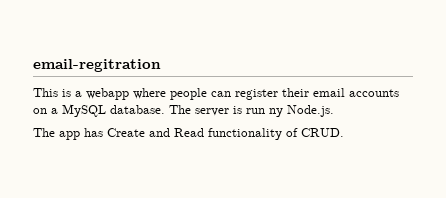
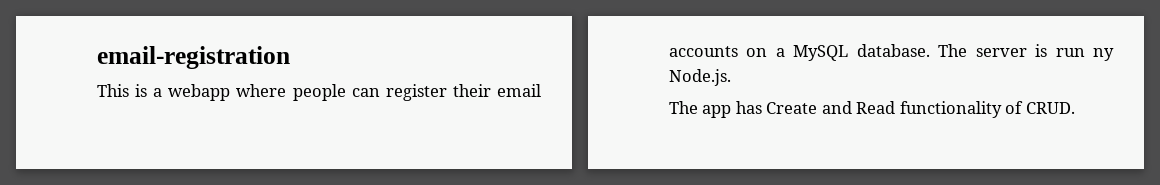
[33,59,161,72] email-regitration -> [97,46,290,69] email-registration

